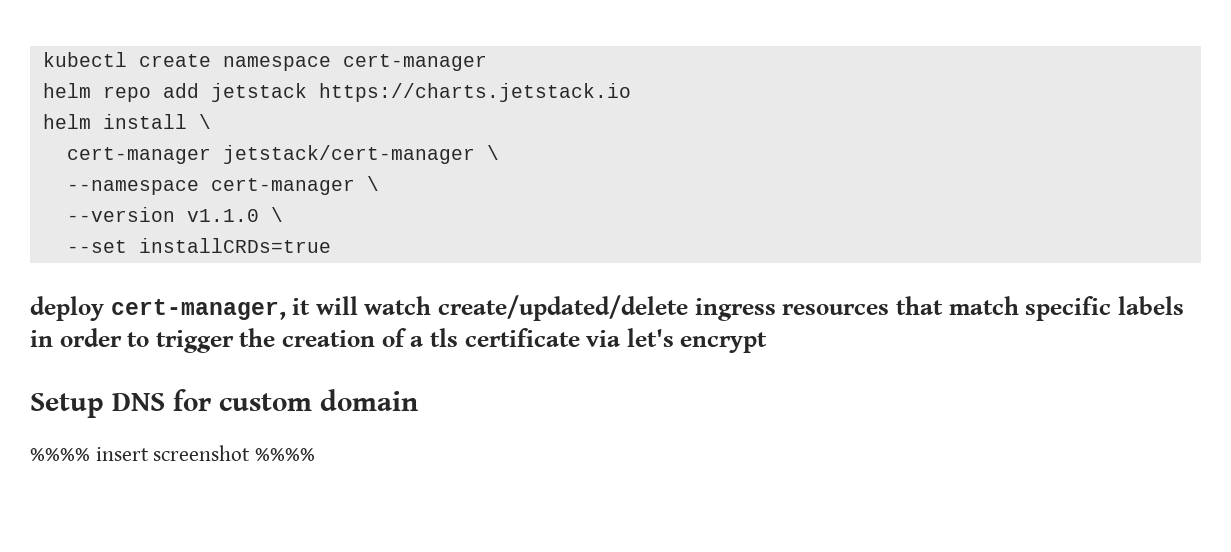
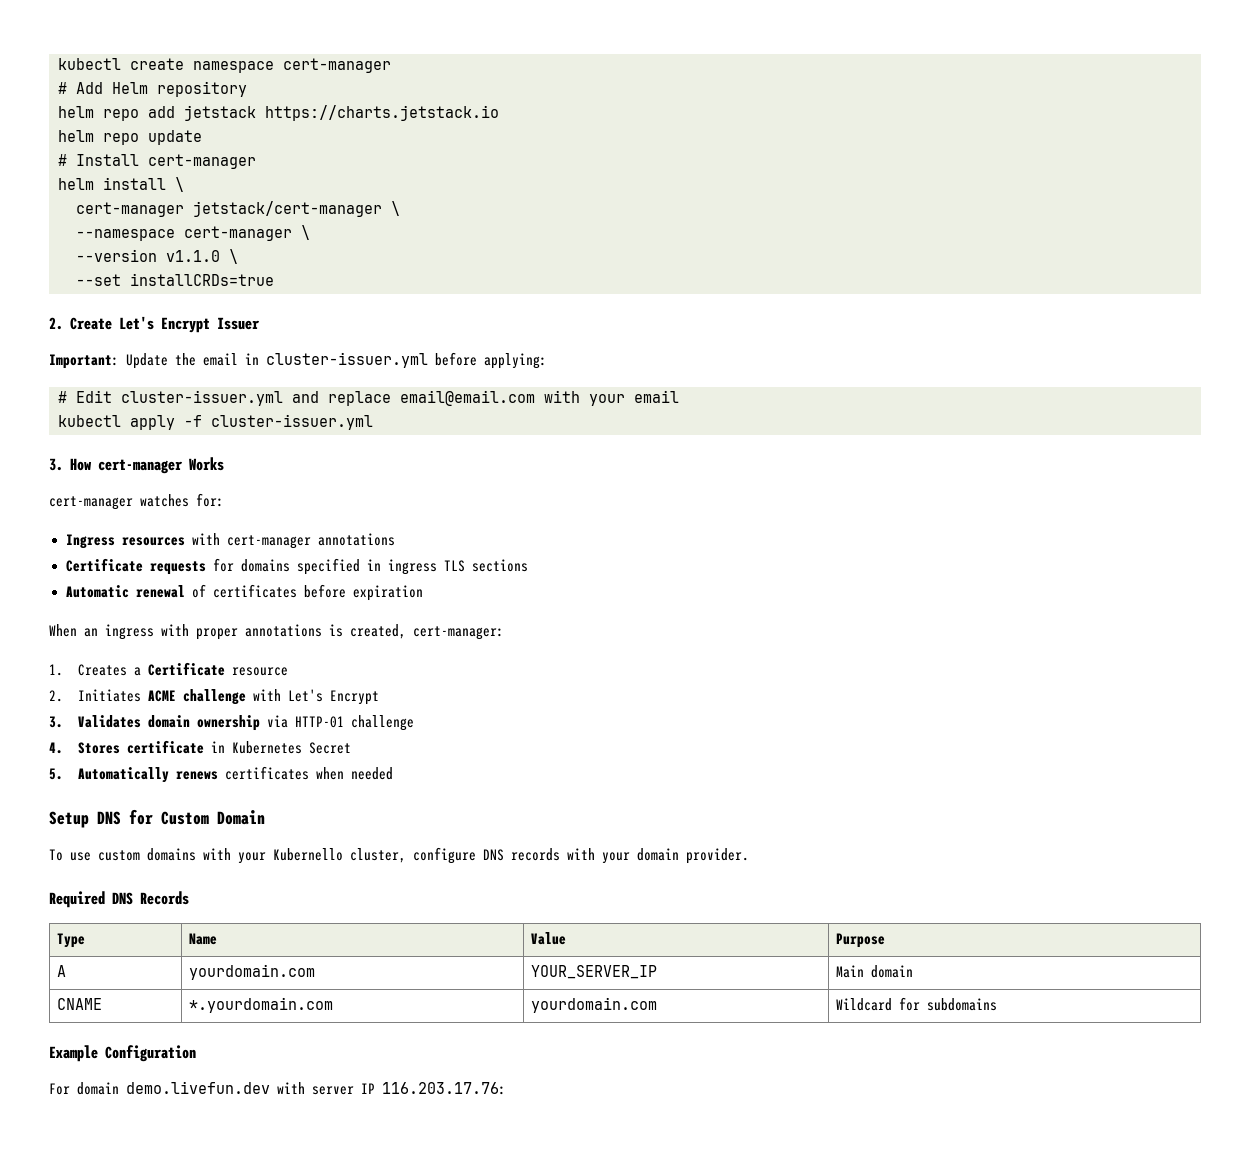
(487, 62) none -> [58,81,247,97] // # Add Helm repository
(631, 92) none -> [58,130,202,145] [58,154,256,169] // helm repo update // # Install cert-manager
[30,295,1184,321] [30,328,768,353] [30,389,418,418] [30,445,316,461] deploy cert-manager, it will watch create/updated/delete ingress resources that match specific labels in order to trigger the creation of a tls certificate via let's encrypt // Setup DNS for custom domain // %%%% insert screenshot %%%% -> [49,316,260,333] [49,352,547,369] [58,390,679,406] [58,414,373,430] [49,457,224,474] [49,493,224,510] [65,533,395,549] [65,558,528,575] [65,584,423,601] [49,624,504,640] [49,662,289,676] [49,689,380,705] [49,715,415,731] [49,740,352,754] [49,766,394,783] [49,809,265,828] [49,847,749,864] [49,891,189,908] [57,933,86,948] [189,933,218,945] [531,932,567,945] [836,933,886,948] [57,965,67,977] [189,964,316,980] [531,965,658,979] [836,965,914,978] [57,998,103,1010] [189,997,334,1013] [531,997,658,1013] [836,997,998,1011] [49,1045,196,1062] [49,1081,506,1095] 2. Create Let's Encrypt Issuer // Important: Update the email in cluster-issuer.yml before applying: // # Edit cluster-issuer.yml and replace email@email.com with your email // kubectl apply -f cluster-issuer.yml // 3. How cert-manager Works // cert-manager watches for: // Ingress resources with cert-manager annotations // Certificate requests for domains specified in ingress TLS sections // Automatic renewal of certificates before expiration // When an ingress with proper annotations is created, cert-manager: // 1. Creates a Certificate resource // 2. Initiates ACME challenge with Let's Encrypt // 3. Validates domain ownership via HTTP-01 challenge // 4. Stores certificate in Kubernetes Secret // 5. Automatically renews certificates when needed // Setup DNS for Custom Domain // To use custom domains with your Kubernello cluster, configure DNS records with your domain provider. // Required DNS Records // Type | Name | Value | Purpose // A | yourdomain.com | YOUR_SERVER_IP | Main domain // CNAME | *.yourdomain.com | yourdomain.com | Wildcard for subdomains // Example Configuration // For domain demo.livefun.dev with server IP 116.203.17.76:

